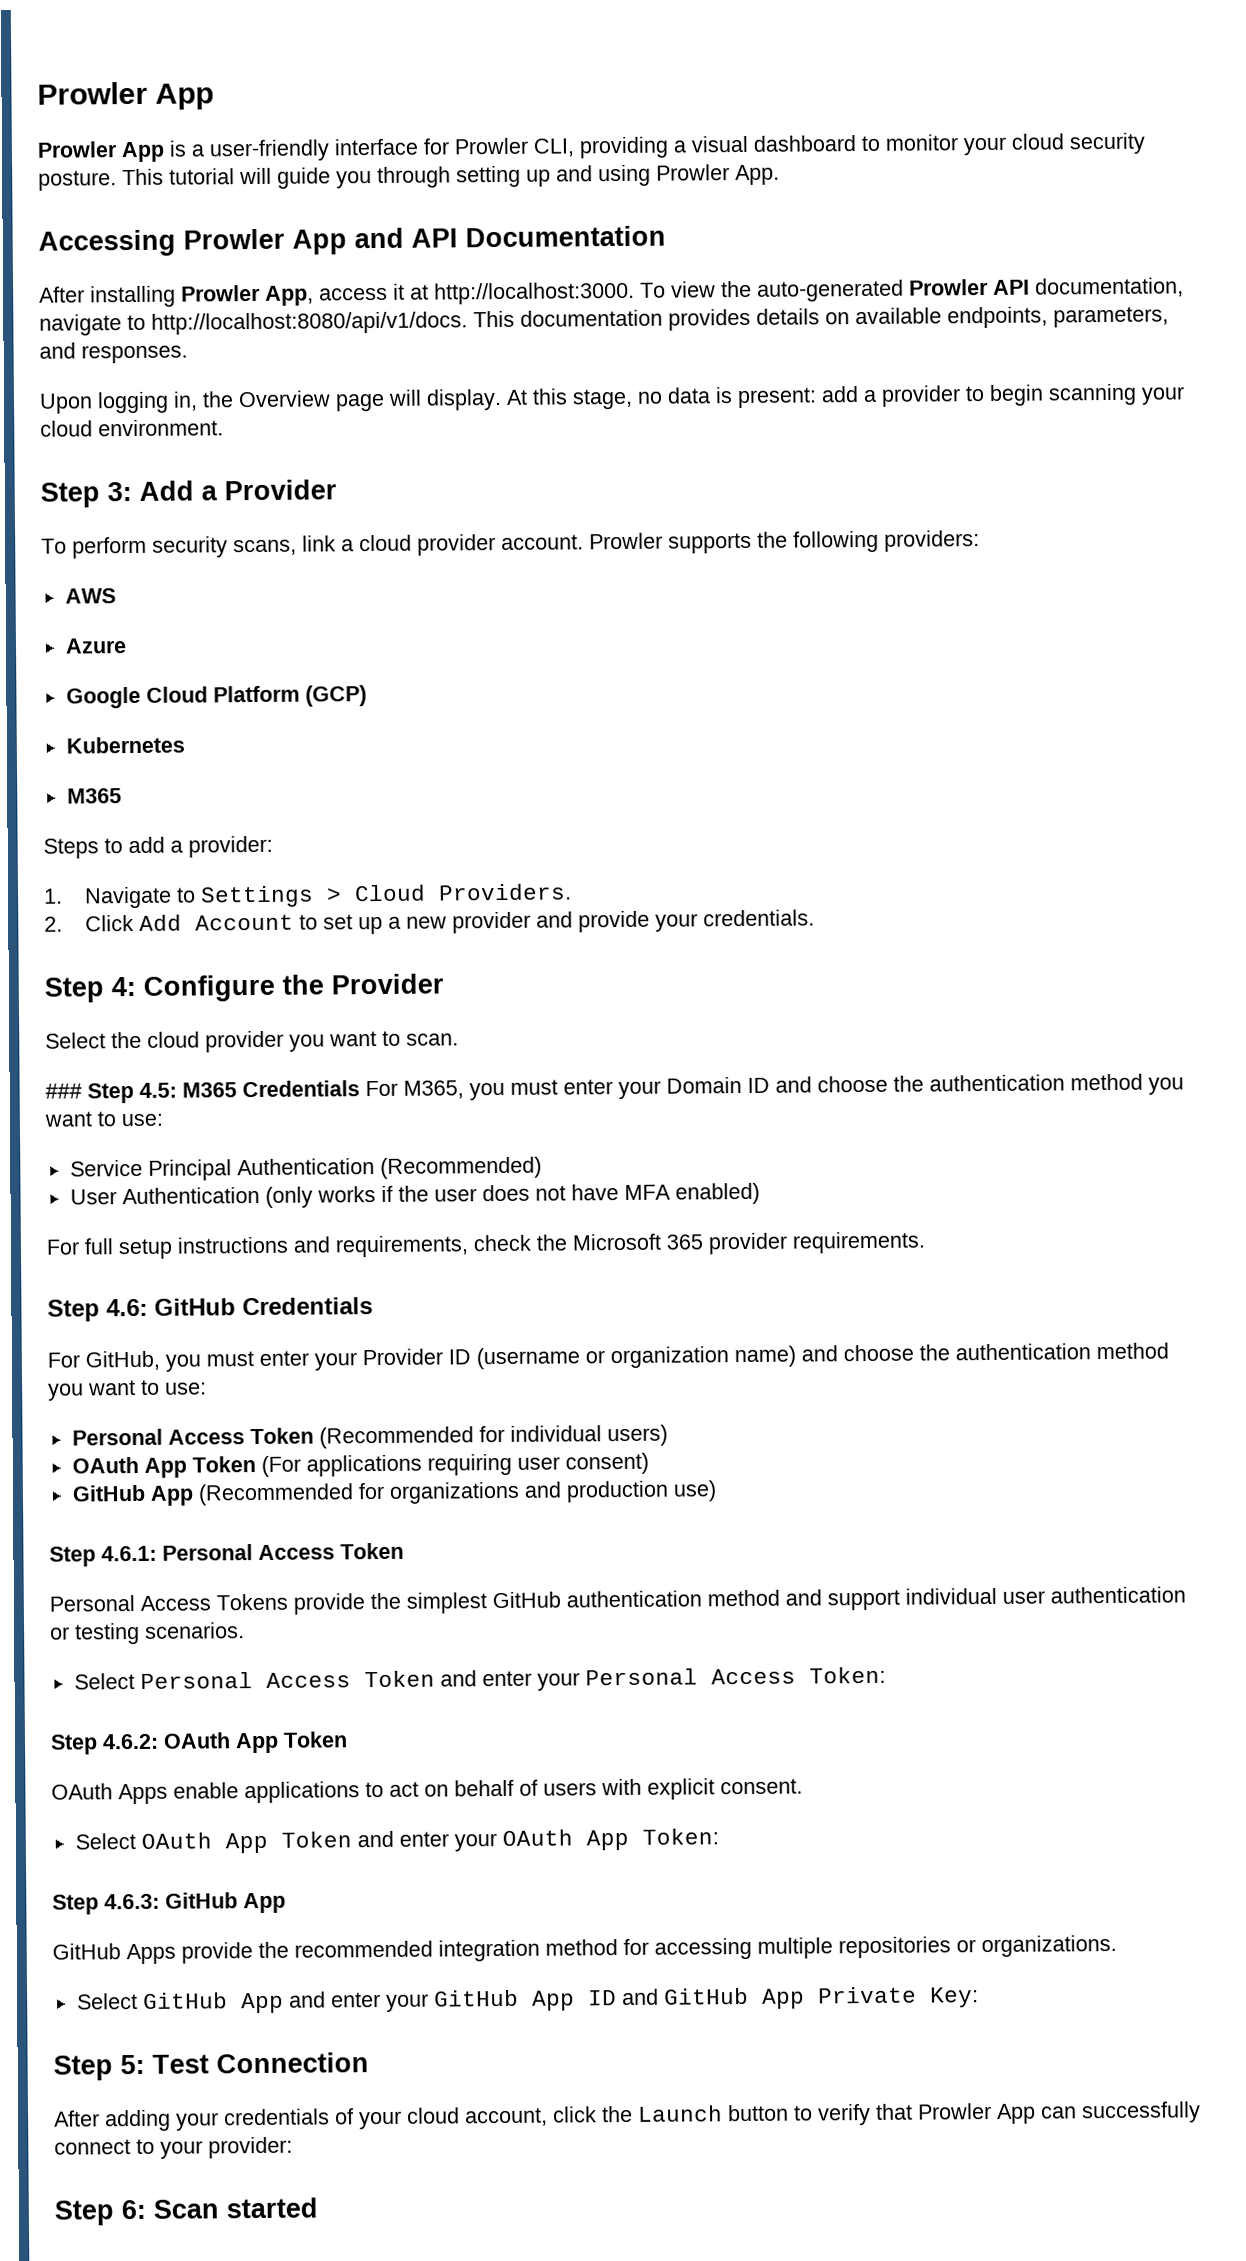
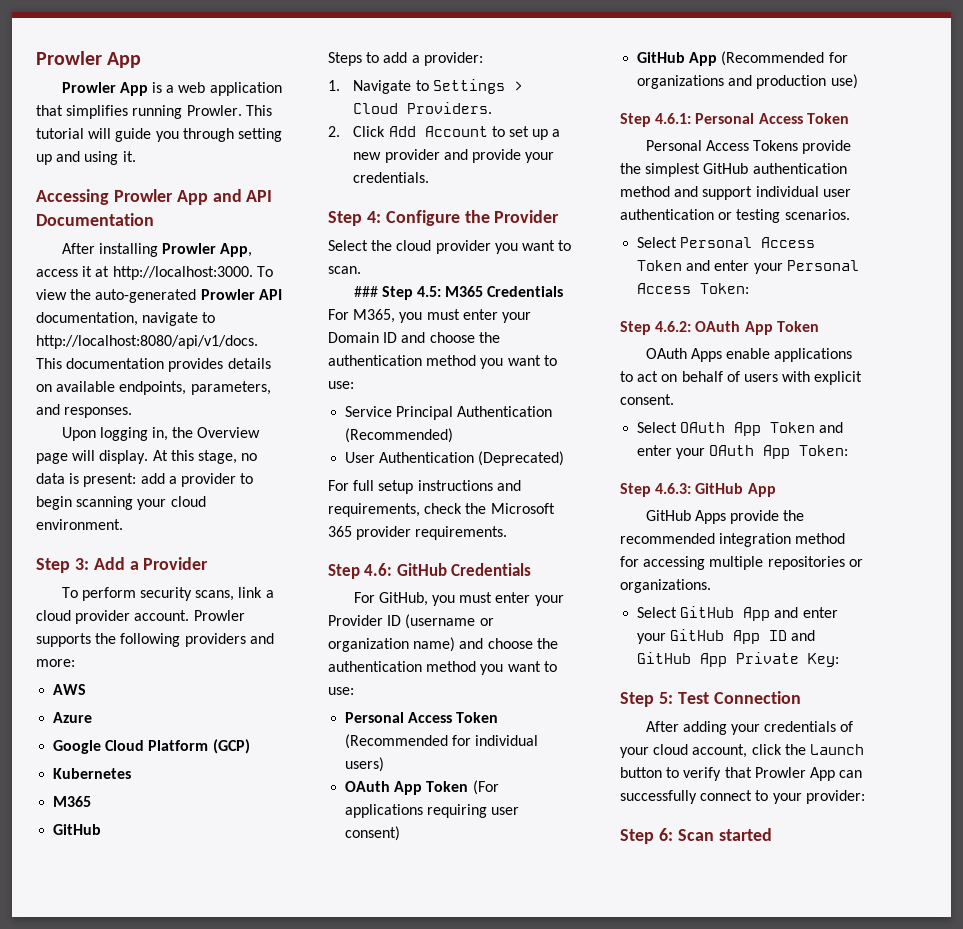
[209,132,1146,162] [38,170,117,191] user-friendly interface for Prowler CLI, providing a visual dashboard to monitor your cloud security posture. -> [178,82,282,96] [36,105,242,119] web application that simplifies running Prowler.
[656,164,780,186] Prowler App. -> [122,151,136,162] it.
[884,530,980,552] providers: -> [184,633,274,647] [36,659,75,667] providers and more:
(122, 796) none -> [53,824,102,835] // GitHub
[264,1182,760,1208] (only works if the user does not have MFA enabled) -> [478,451,565,466] (Deprecated)

